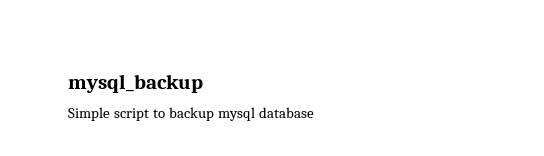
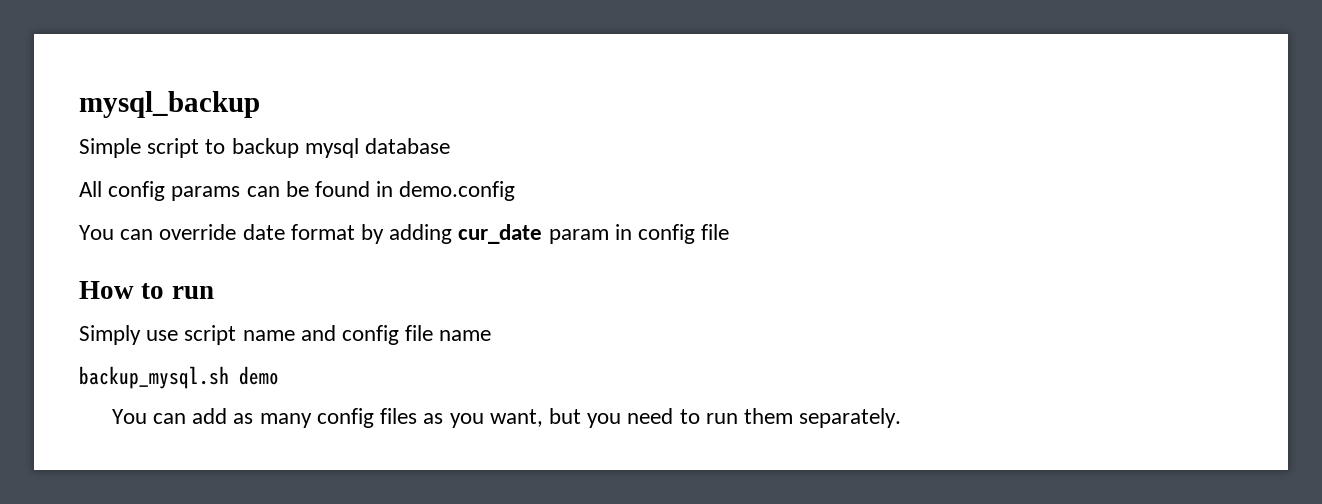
(314, 112) none -> [79,181,516,201] [79,224,730,244] [79,281,214,299] [79,325,492,345] [79,366,279,389] [111,408,902,428] // All config params can be found in demo.config // You can override date format by adding cur_date param in config file // How to run // Simply use script name and config file name // backup_mysql.sh demo // You can add as many config files as you want, but you need to run them separately.

